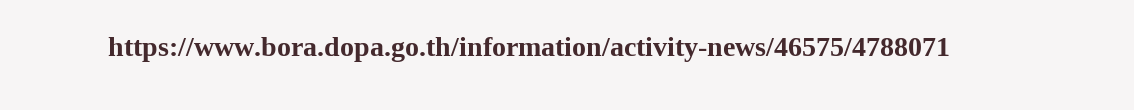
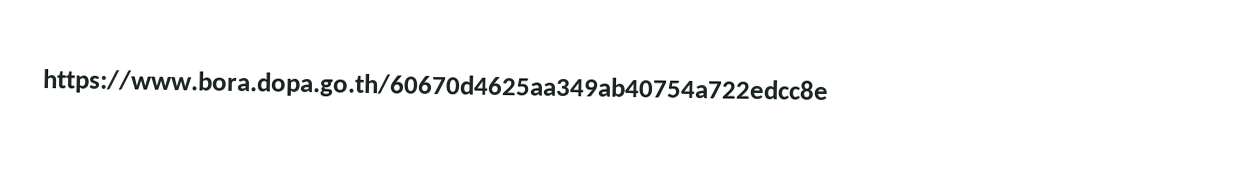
[108,37,950,62] https://www.bora.dopa.go.th/information/activity-news/46575/4788071 -> [42,69,829,105] https://www.bora.dopa.go.th/60670d4625aa349ab40754a722edcc8e

